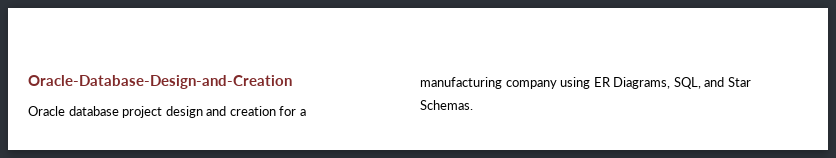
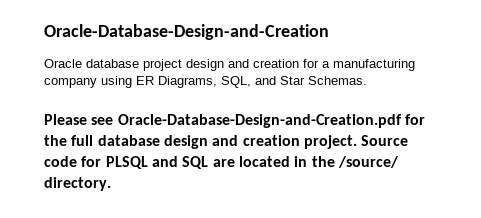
(473, 105) none -> [44,114,425,128] [44,135,409,149] [44,156,399,169] [44,177,111,191] // Please see Oracle-Database-Design-and-Creation.pdf for the full database design and creation project. Source code for PLSQL and SQL are located in the /source/ directory.

